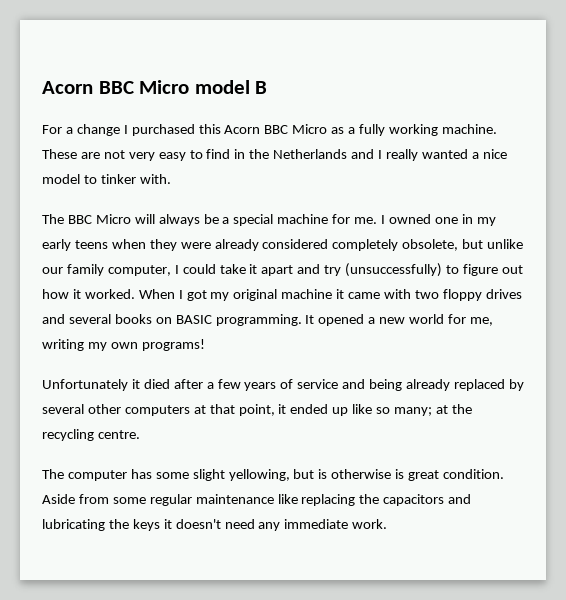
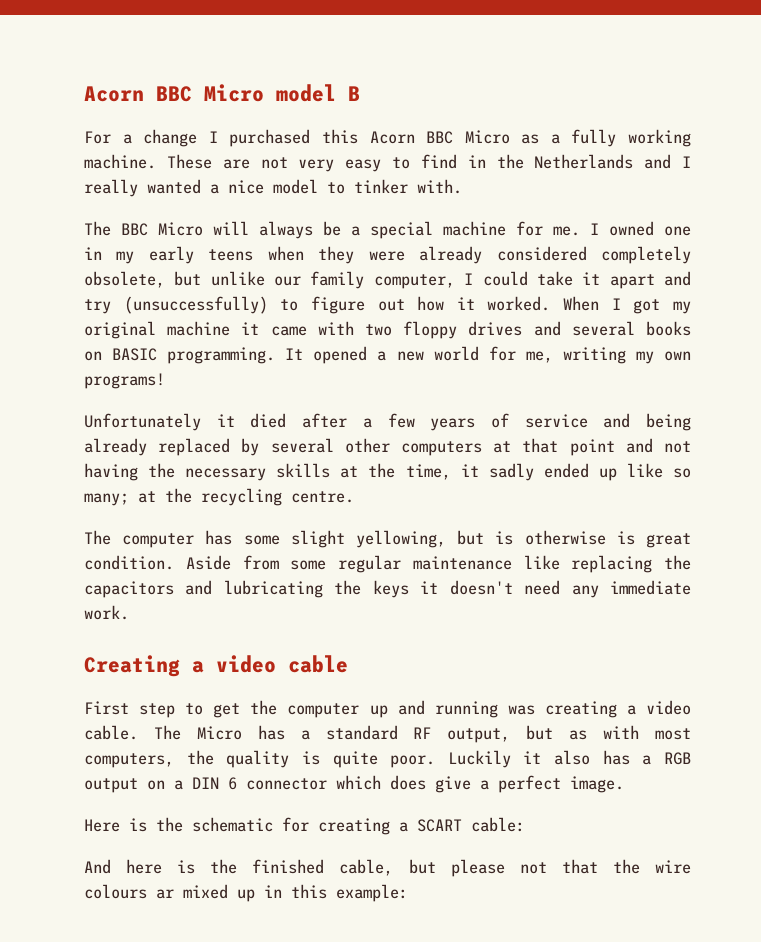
[238,404,287,416] point, it -> [569,438,691,456] [84,463,534,481] point and not having the necessary skills at the time, it sadly
(388, 524) none -> [84,655,348,677] [84,700,691,718] [84,725,691,743] [84,750,691,768] [84,775,624,793] [84,817,525,835] [84,859,691,877] [84,884,408,902] // Creating a video cable // First step to get the computer up and running was creating a video cable. The Micro has a standard RF output, but as with most computers, the quality is quite poor. Luckily it also has a RGB output on a DIN 6 connector which does give a perfect image. // Here is the schematic for creating a SCART cable: // And here is the finished cable, but please not that the wire colours ar mixed up in this example:

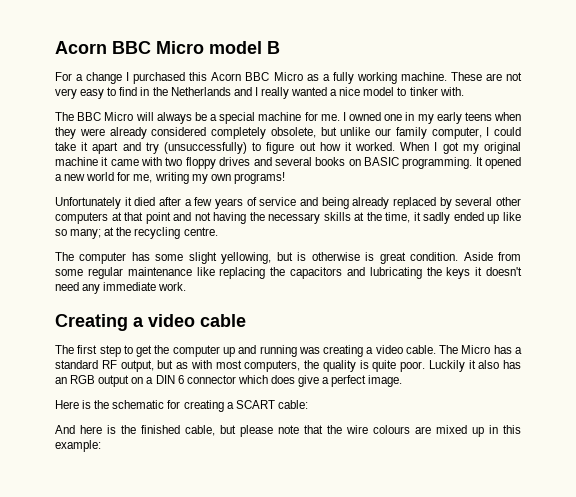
[84,701,129,715] First -> [55,345,98,354] The first
[642,755,652,765] a -> [55,377,67,384] an
[519,862,547,874] not -> [278,425,299,434] note
[156,889,174,899] ar -> [415,426,431,434] are

